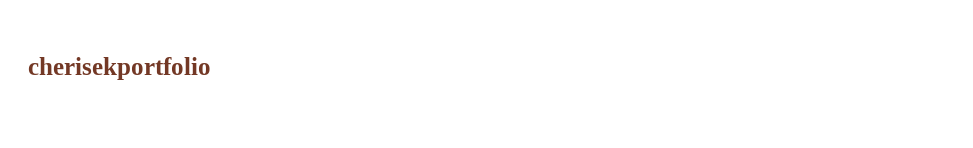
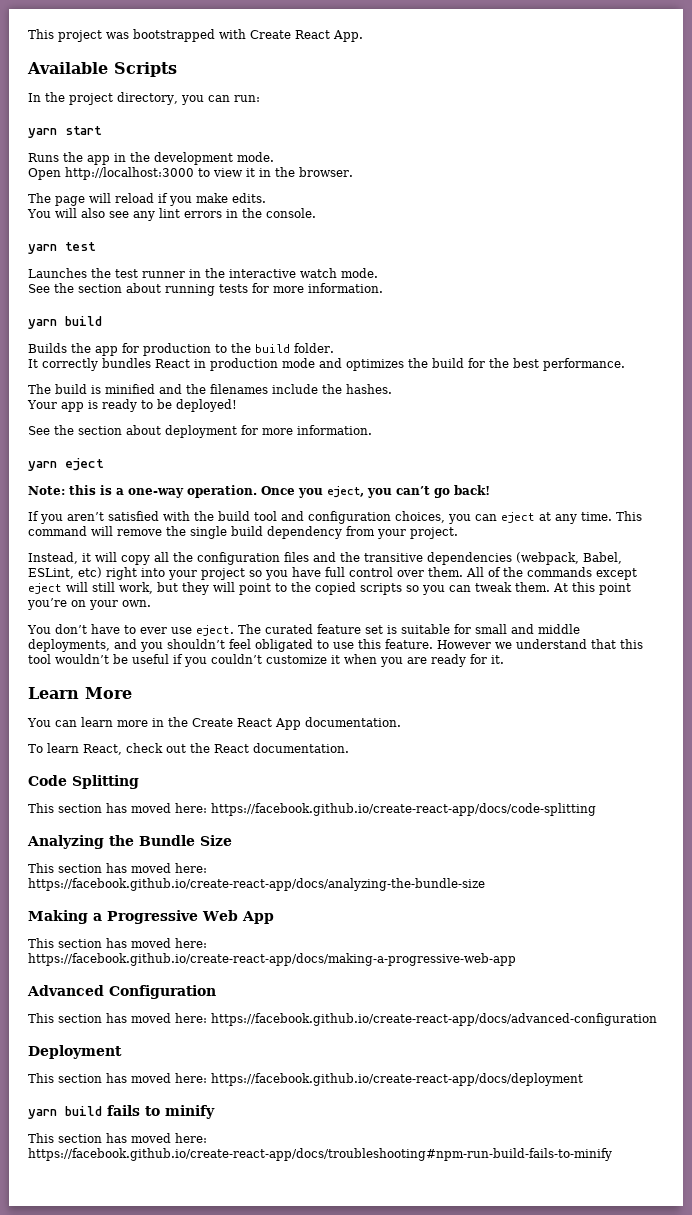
[28,57,211,80] cherisekportfolio -> [28,29,363,42] [27,62,177,77] [28,92,260,105] [28,126,102,138] [28,152,274,165] [28,167,353,180] [28,193,266,206] [27,208,316,221] [28,242,96,254] [28,268,378,278] [28,283,383,296] [28,316,102,329] [28,343,334,356] [28,358,625,371] [28,384,392,394] [27,399,237,412] [28,425,372,438] [28,458,104,471] [28,485,490,498] [28,511,642,524] [28,526,458,539] [28,552,622,565] [28,567,637,580] [28,582,631,595] [27,598,151,610] [27,624,580,636] [28,639,643,652] [28,654,504,667] [28,687,132,699] [27,717,401,730] [28,743,349,755] [28,775,139,789] [28,803,596,816] [27,835,232,849] [28,863,207,873] [28,878,485,891] [28,910,274,924] [28,938,207,948] [28,953,516,966] [27,985,216,999] [28,1013,657,1026] [28,1045,122,1059] [28,1073,583,1086] [28,1105,215,1119] [28,1133,207,1143] [28,1148,612,1161] This project was bootstrapped with Create React App. // Available Scripts // In the project directory, you can run: // yarn start // Runs the app in the development mode. // Open http://localhost:3000 to view it in the browser. // The page will reload if you make edits. // You will also see any lint errors in the console. // yarn test // Launches the test runner in the interactive watch mode. // See the section about running tests for more information. // yarn build // Builds the app for production to the build folder. // It correctly bundles React in production mode and optimizes the build for the best performance. // The build is minified and the filenames include the hashes. // Your app is ready to be deployed! // See the section about deployment for more information. // yarn eject // Note: this is a one-way operation. Once you eject, you can’t go back! // If you aren’t satisfied with the build tool and configuration choices, you can eject at any time. This command will remove the single build dependency from your project. // Instead, it will copy all the configuration files and the transitive dependencies (webpack, Babel, ESLint, etc) right into your project so you have full control over them. All of the commands except eject will still work, but they will point to the copied scripts so you can tweak them. At this point you’re on your own. // You don’t have to ever use eject. The curated feature set is suitable for small and middle deployments, and you shouldn’t feel obligated to use this feature. However we understand that this tool wouldn’t be useful if you couldn’t customize it when you are ready for it. // Learn More // You can learn more in the Create React App documentation. // To learn React, check out the React documentation. // Code Splitting // This section has moved here: https://facebook.github.io/create-react-app/docs/code-splitting // Analyzing the Bundle Size // This section has moved here: https://facebook.github.io/create-react-app/docs/analyzing-the-bundle-size // Making a Progressive Web App // This section has moved here: https://facebook.github.io/create-react-app/docs/making-a-progressive-web-app // Advanced Configuration // This section has moved here: https://facebook.github.io/create-react-app/docs/advanced-configuration // Deployment // This section has moved here: https://facebook.github.io/create-react-app/docs/deployment // yarn build fails to minify // This section has moved here: https://facebook.github.io/create-react-app/docs/troubleshooting#npm-run-build-fails-to-minify

